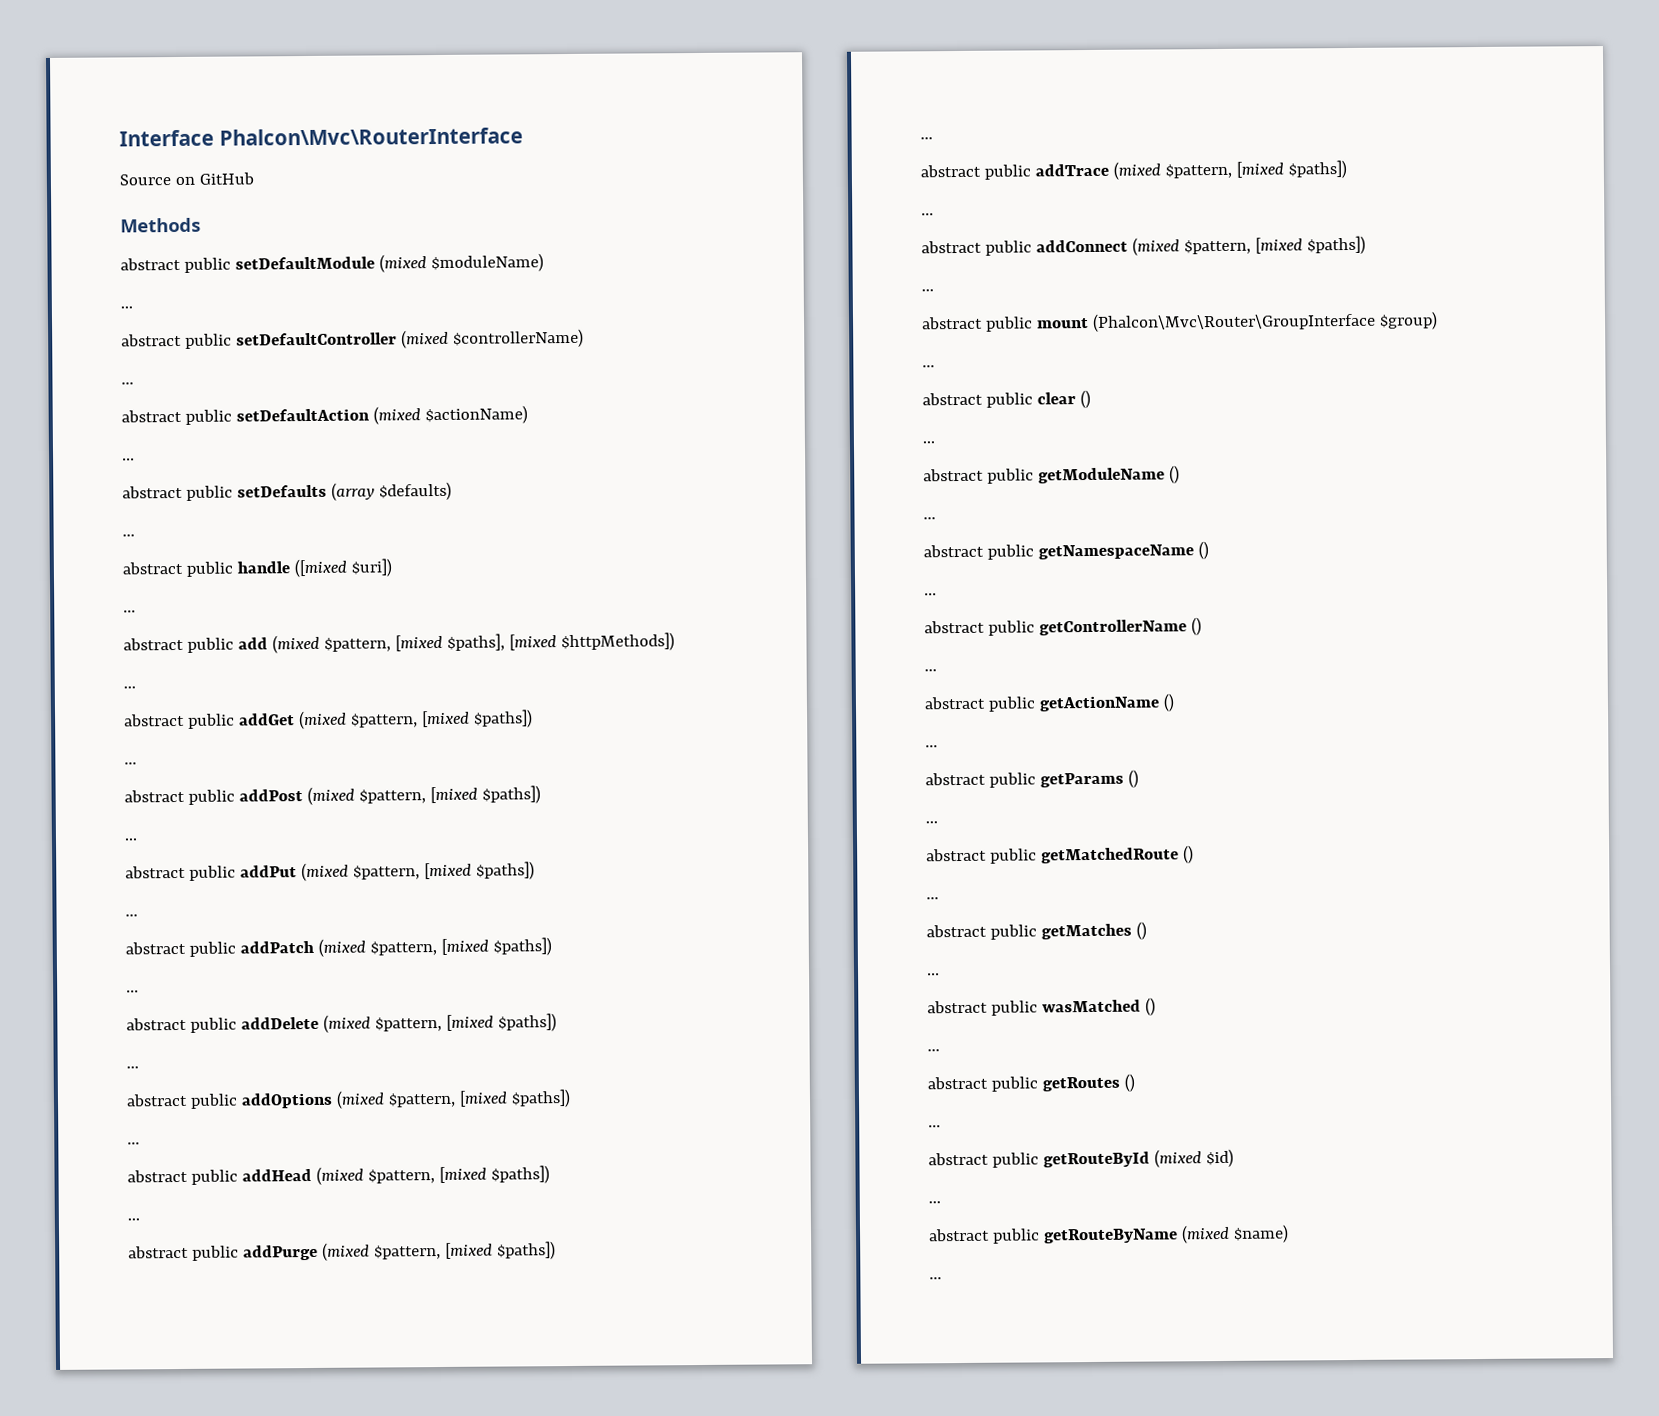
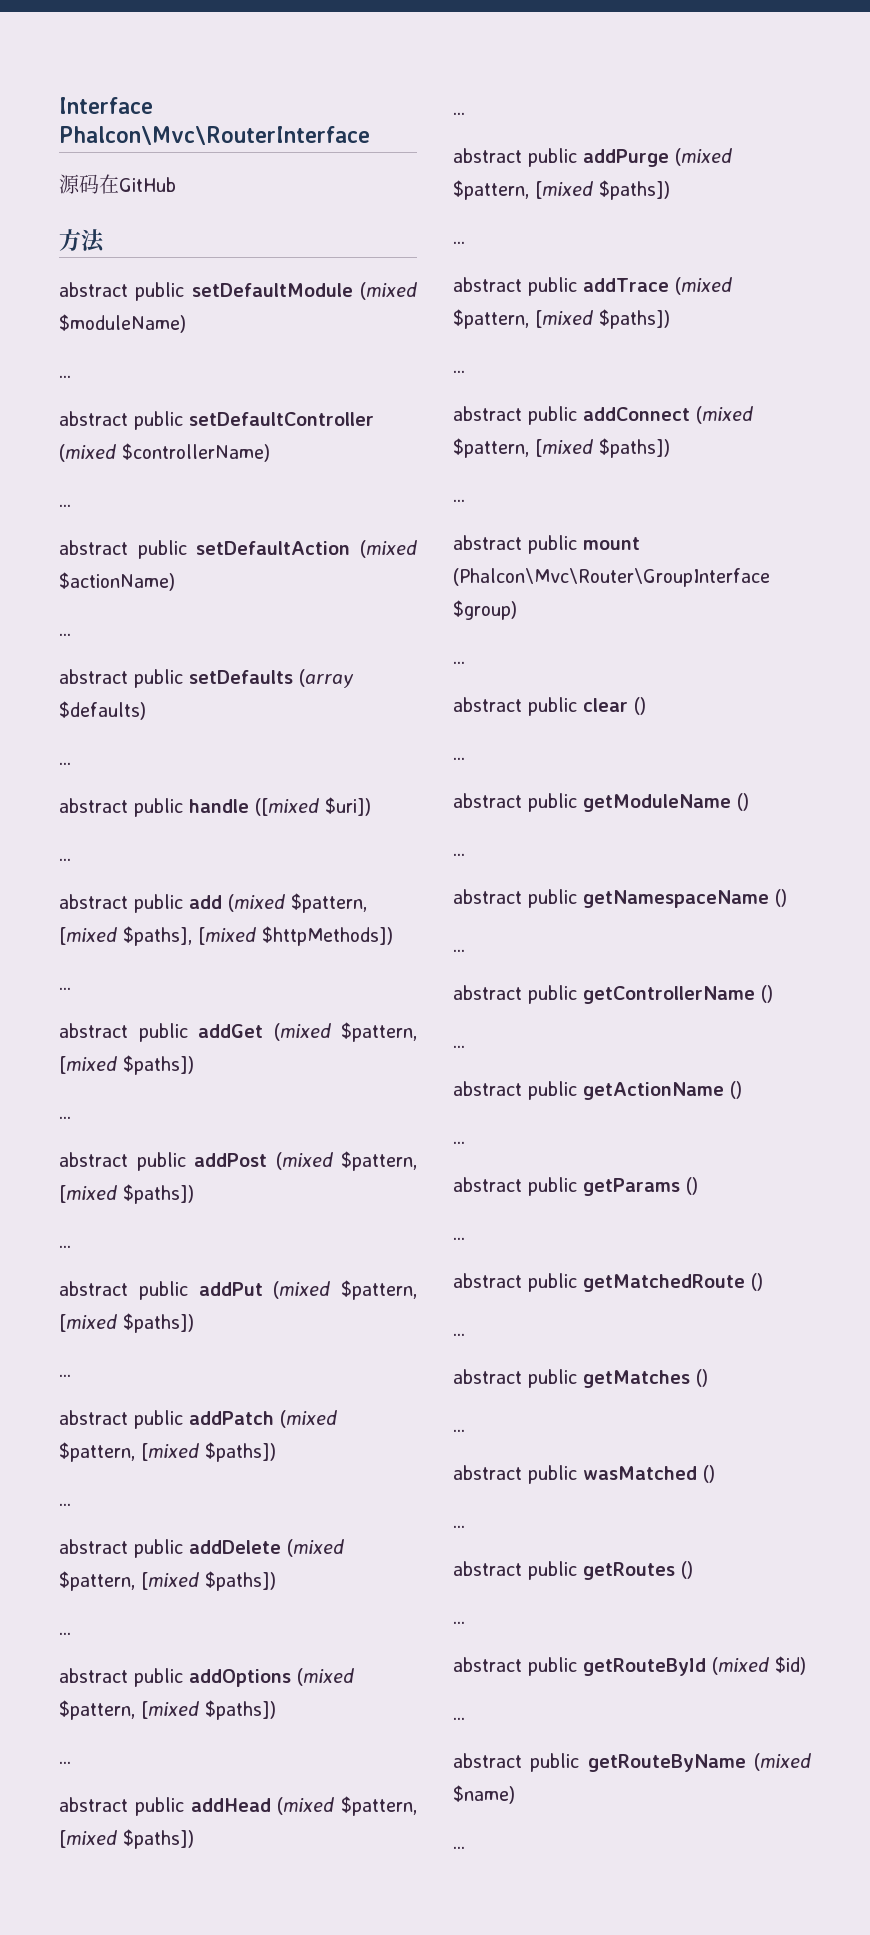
[119,174,195,186] Source on -> [59,174,119,194] 源码在
[120,217,201,233] Methods -> [59,229,105,253] 方法

